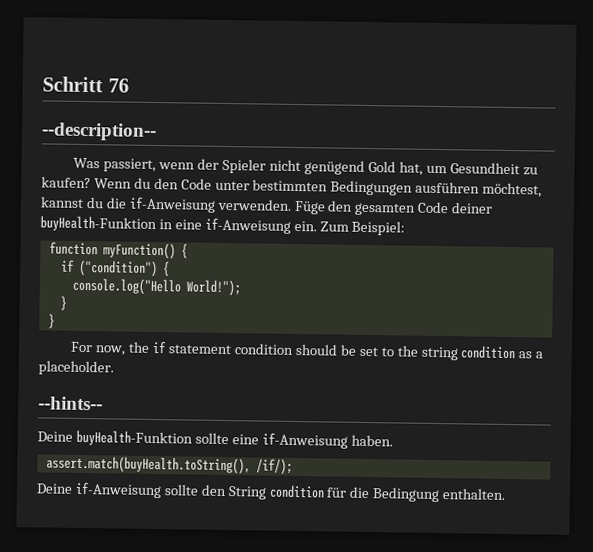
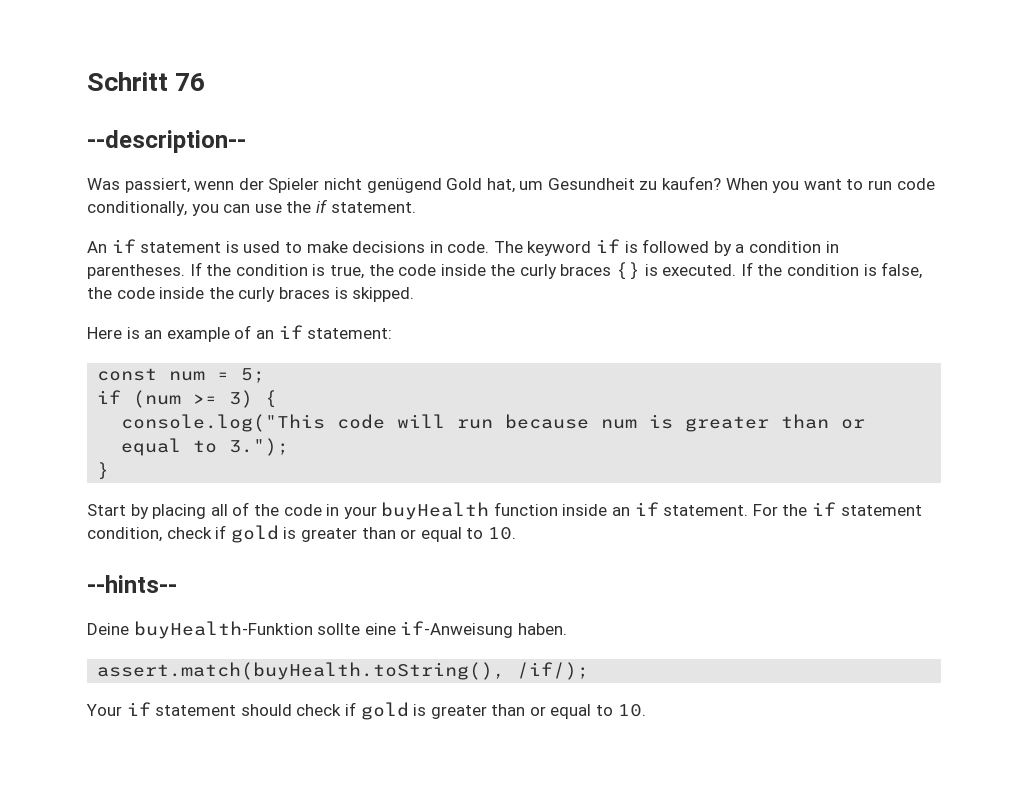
[93,177,543,198] [40,196,494,216] [40,215,406,236] [48,241,188,260] [60,259,170,278] [71,277,241,297] [59,295,67,311] [47,313,55,329] [70,340,544,361] [38,360,114,376] Wenn du den Code unter bestimmten Bedingungen ausführen möchtest, kannst du die if-Anweisung verwenden. Füge den gesamten Code deiner buyHealth-Funktion in eine if-Anweisung ein. Zum Beispiel: // function myFunction() { // if ("condition") { // console.log("Hello World!"); // } // } // For now, the if statement condition should be set to the string condition as a placeholder. -> [725,178,935,193] [87,199,416,216] [87,239,839,256] [87,262,923,280] [87,287,415,302] [87,325,393,342] [97,368,266,383] [97,390,278,408] [121,414,866,432] [121,438,290,456] [97,462,110,480] [87,502,922,520] [87,525,516,543] When you want to run code conditionally, you can use the if statement. // An if statement is used to make decisions in code. The keyword if is followed by a condition in parentheses. If the condition is true, the code inside the curly braces {} is executed. If the condition is false, the code inside the curly braces is skipped. // Here is an example of an if statement: // const num = 5; // if (num >= 3) { // console.log("This code will run because num is greater than or equal to 3."); // } // Start by placing all of the code in your buyHealth function inside an if statement. For the if statement condition, check if gold is greater than or equal to 10.
[36,481,507,503] Deine if-Anweisung sollte den String condition für die Bedingung enthalten. -> [86,702,646,720] Your if statement should check if gold is greater than or equal to 10.

